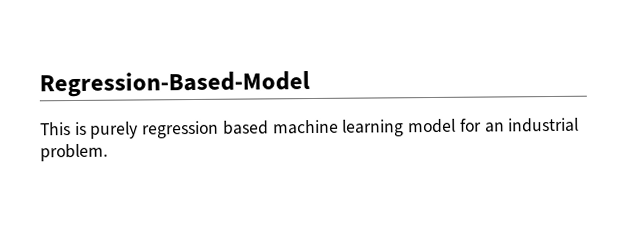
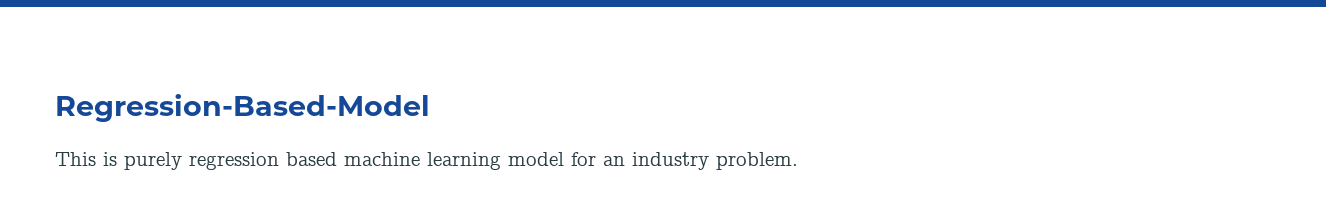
[508,117,580,133] industrial -> [632,152,709,170] industry

